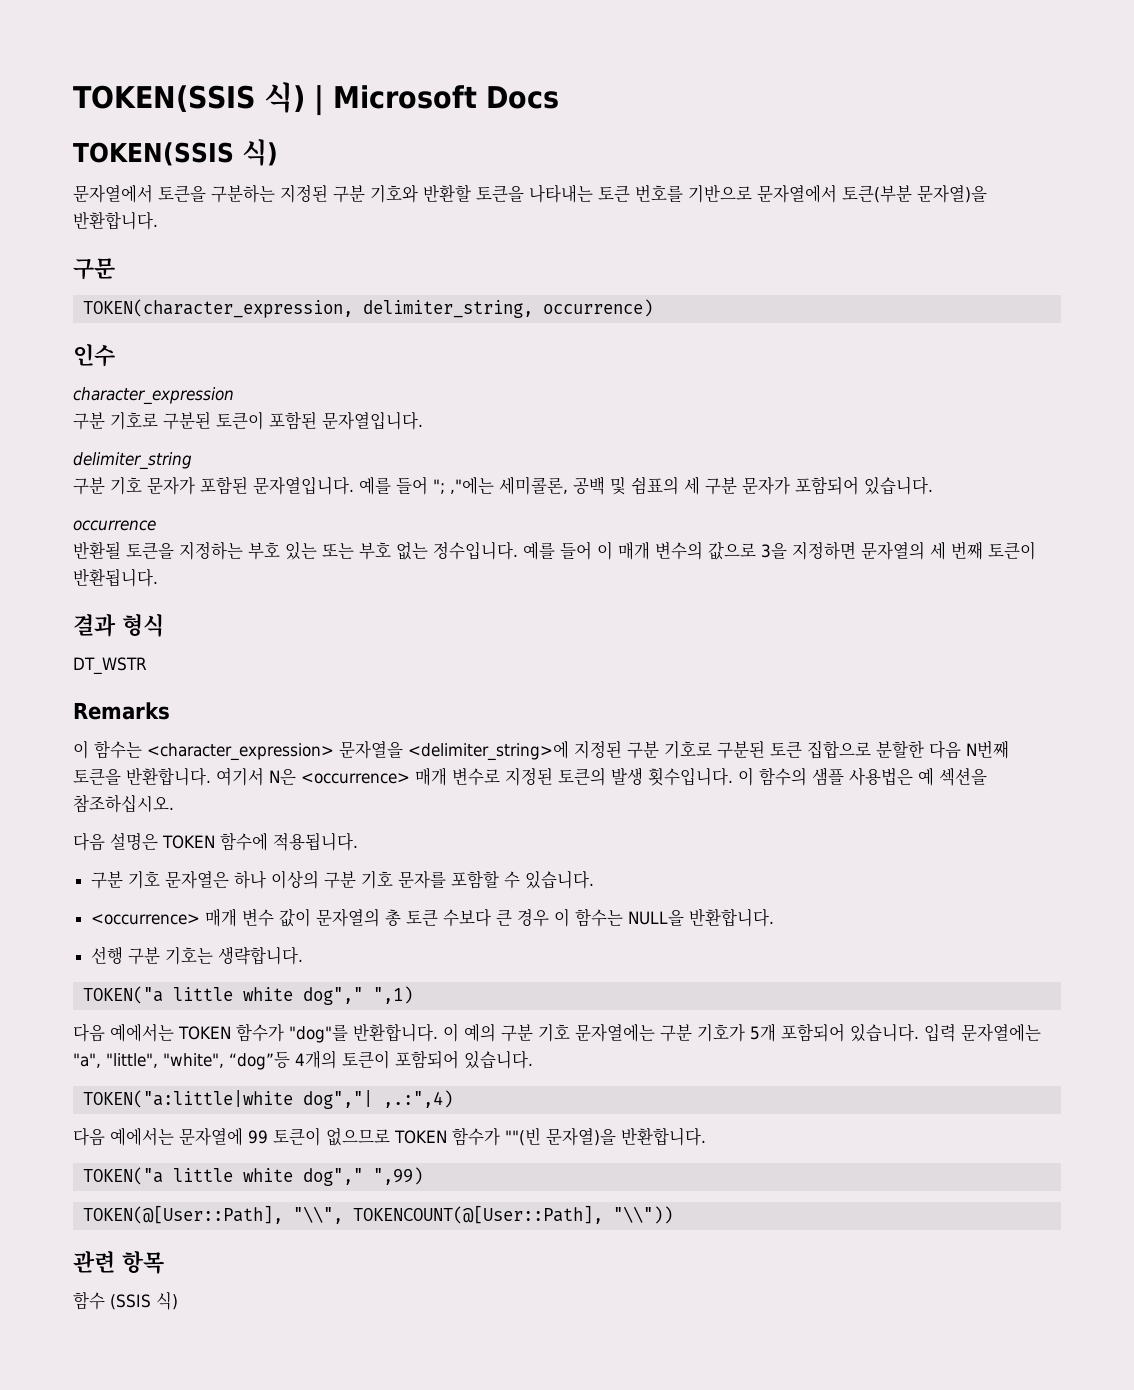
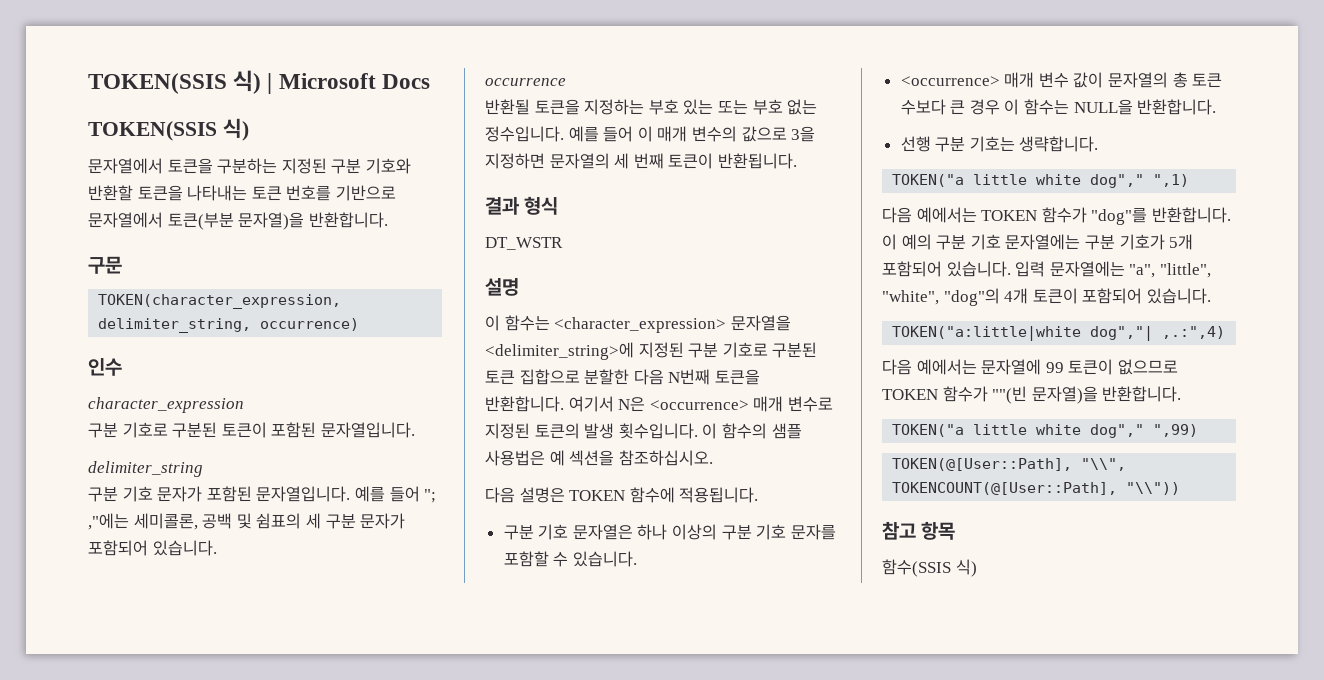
[73,702,170,720] Remarks -> [485,278,519,296] 설명
[229,1050,337,1070] “dog”등 4개의 -> [943,288,1029,306] "dog"의 4개
[73,1251,115,1273] 관련 -> [882,521,916,540] 참고
[73,1291,151,1310] 함수 (SSIS -> [882,559,951,577] 함수(SSIS

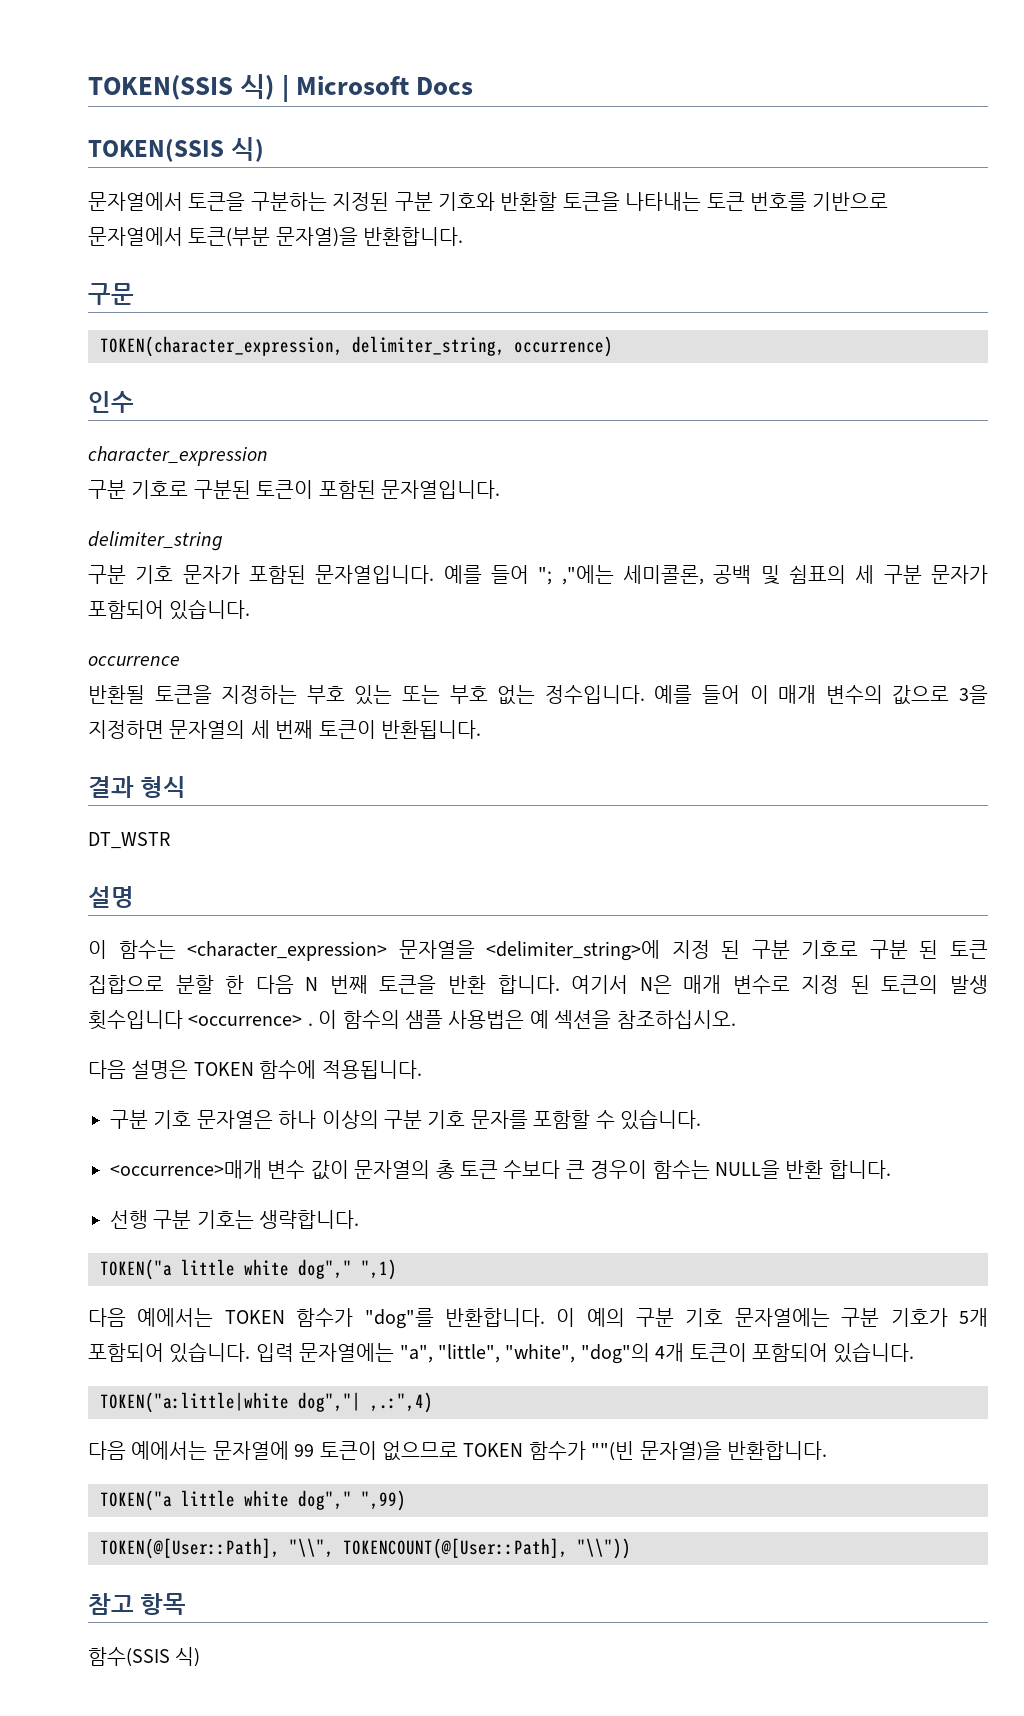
[638,342,818,358] [485,369,760,385] [485,396,564,412] 지정된 구분 기호로 구분된 토큰 집합으로 분할한 다음 N번째 토큰을 반환합니다. -> [671,940,988,959] [88,975,560,994] 지정 된 구분 기호로 구분 된 토큰 집합으로 분할 한 다음 N 번째 토큰을 반환 합니다.
[649,400,749,410] <occurrence> -> (672, 984) none
[485,423,698,439] 지정된 토큰의 발생 횟수입니다. -> [801,975,988,994] [88,1010,313,1030] 지정 된 토큰의 발생 횟수입니다 <occurrence> .
[900,72,1035,88] <occurrence> 매개 -> [110,1160,262,1179] <occurrence>매개
[969,99,1217,115] 경우 이 함수는 NULL을 반환합니다. -> [590,1160,891,1179] 경우이 함수는 NULL을 반환 합니다.

